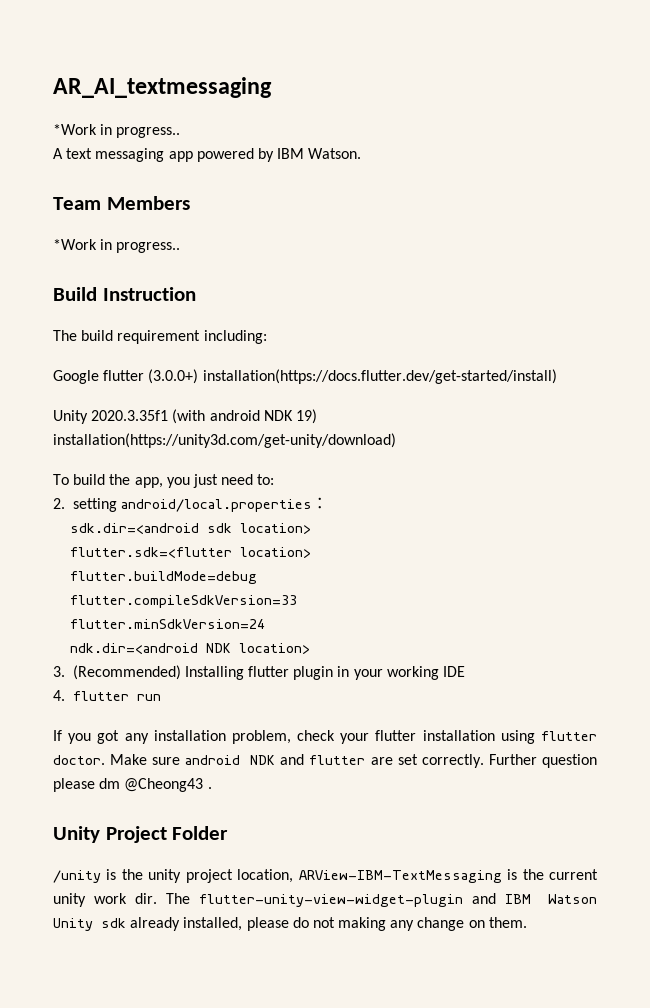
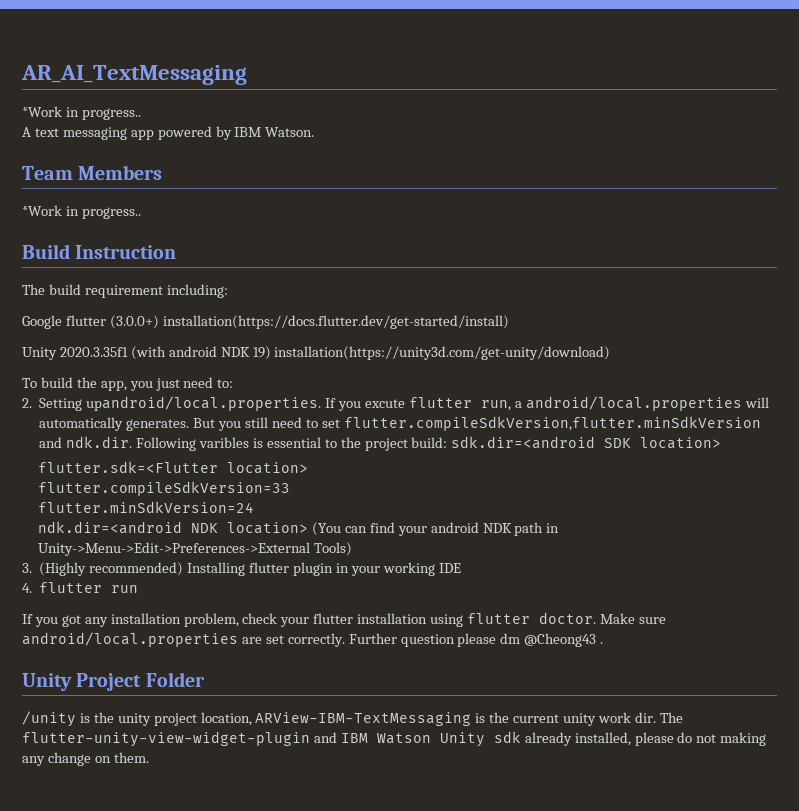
[53,77,272,98] AR_AI_textmessaging -> [21,65,247,85] AR_AI_TextMessaging
[72,497,328,512] [70,523,312,534] [70,547,312,558] [70,571,258,584] setting android/local.properties： // sdk.dir=<android sdk location> // flutter.sdk=<flutter location> // flutter.buildMode=debug -> [39,396,769,411] [39,416,761,431] [39,436,722,451] [38,461,309,474] Setting upandroid/local.properties. If you excute flutter run, a android/local.properties will automatically generates. But you still need to set flutter.compileSdkVersion,flutter.minSdkVersion and ndk.dir. Following varibles is essential to the project build: sdk.dir=<android SDK location> // flutter.sdk=<Flutter location>
(311, 648) none -> [311,522,560,536] [38,542,352,556] (You can find your android NDK path in Unity->Menu->Edit->Preferences->External Tools)
[72,665,181,680] (Recommended) -> [39,562,184,576] (Highly recommended)
[185,754,366,765] android NDK and flutter -> [22,632,238,647] android/local.properties

